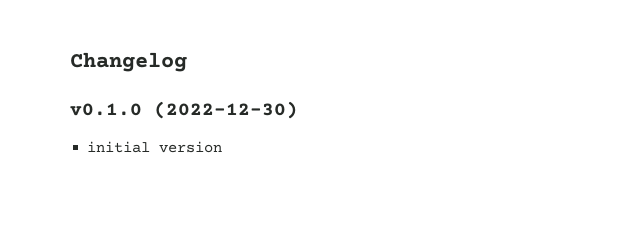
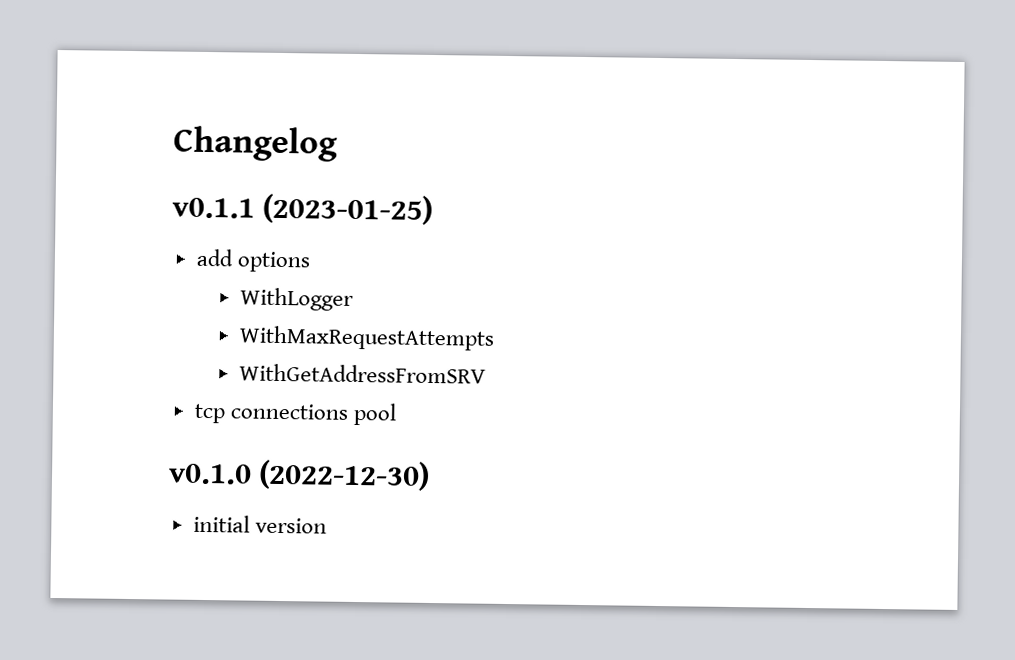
(187, 62) none -> [172,193,434,226] [195,248,311,273] [240,287,355,311] [239,325,496,351] [239,363,487,384] [193,402,397,426] // v0.1.1 (2023-01-25) // add options // WithLogger // WithMaxRequestAttempts // WithGetAddressFromSRV // tcp connections pool

